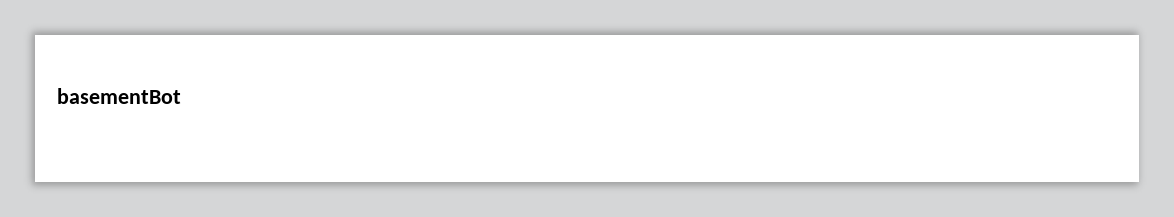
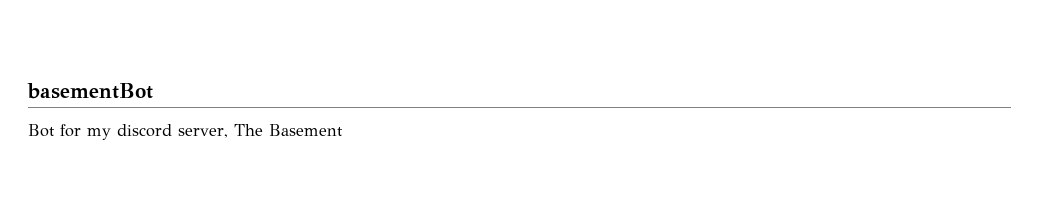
(181, 96) none -> [28,124,343,140] // Bot for my discord server, The Basement

